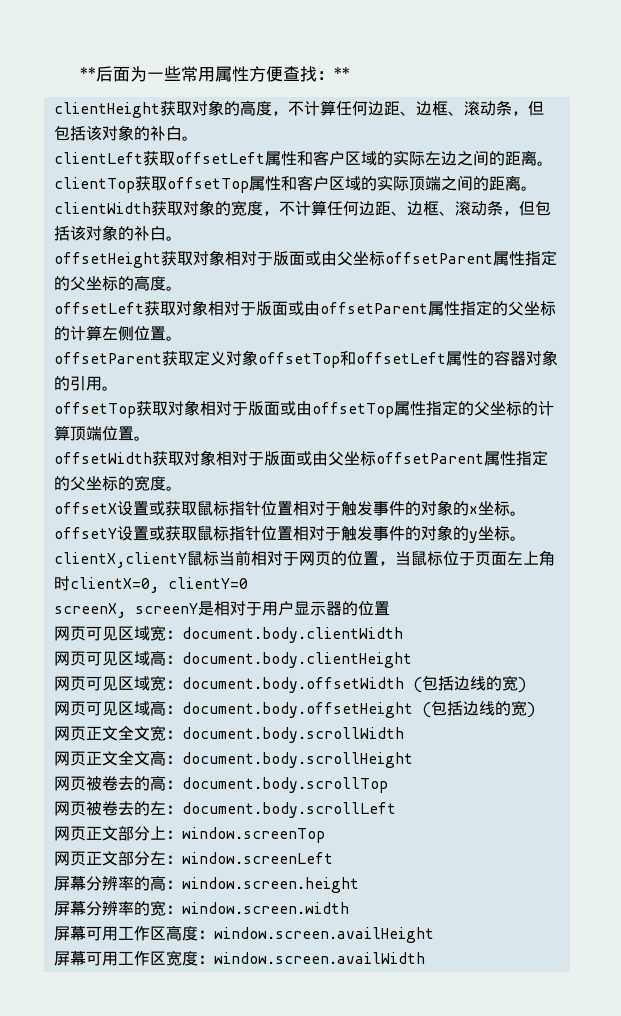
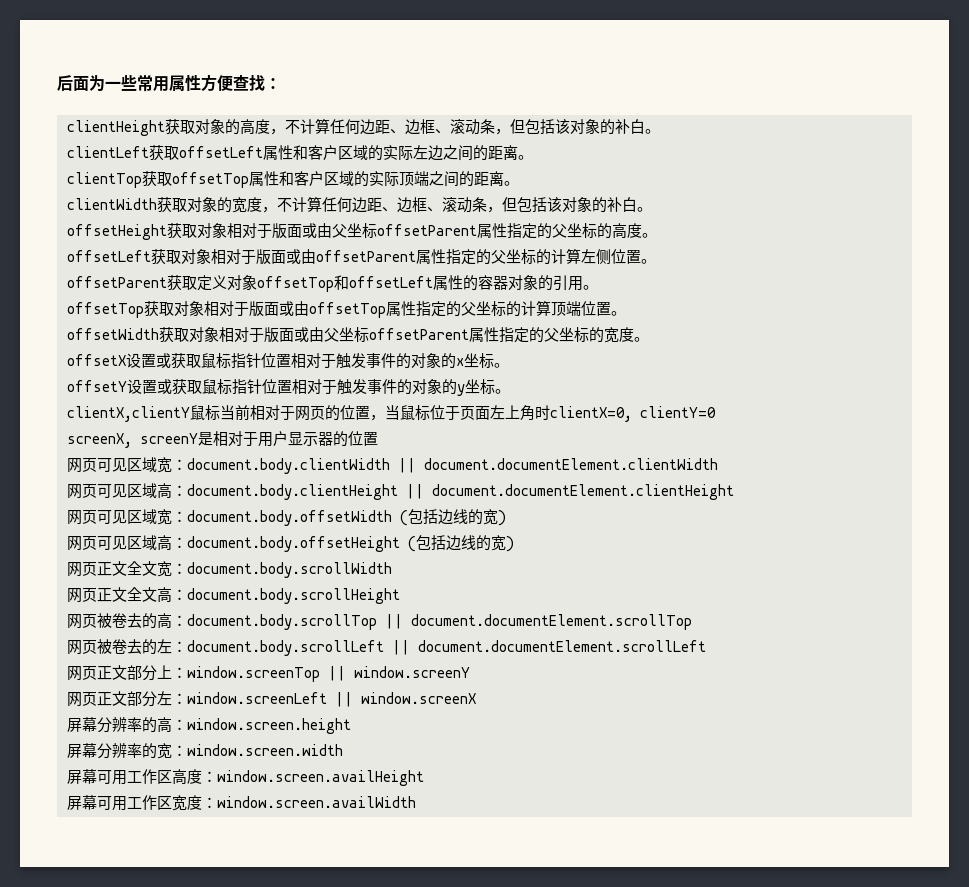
[79,67,96,80] ** -> (57, 83) none
[333,67,350,80] ** -> (281, 83) none
(404, 635) none -> [397,458,718,473] || document.documentElement.clientWidth
(413, 660) none -> [405,484,734,500] || document.documentElement.clientHeight
(389, 785) none -> [384,614,692,630] || document.documentElement.scrollTop
(397, 810) none -> [391,640,706,655] || document.documentElement.scrollLeft
(326, 835) none -> [327,666,470,681] || window.screenY
(334, 858) none -> [334,692,476,707] || window.screenX

